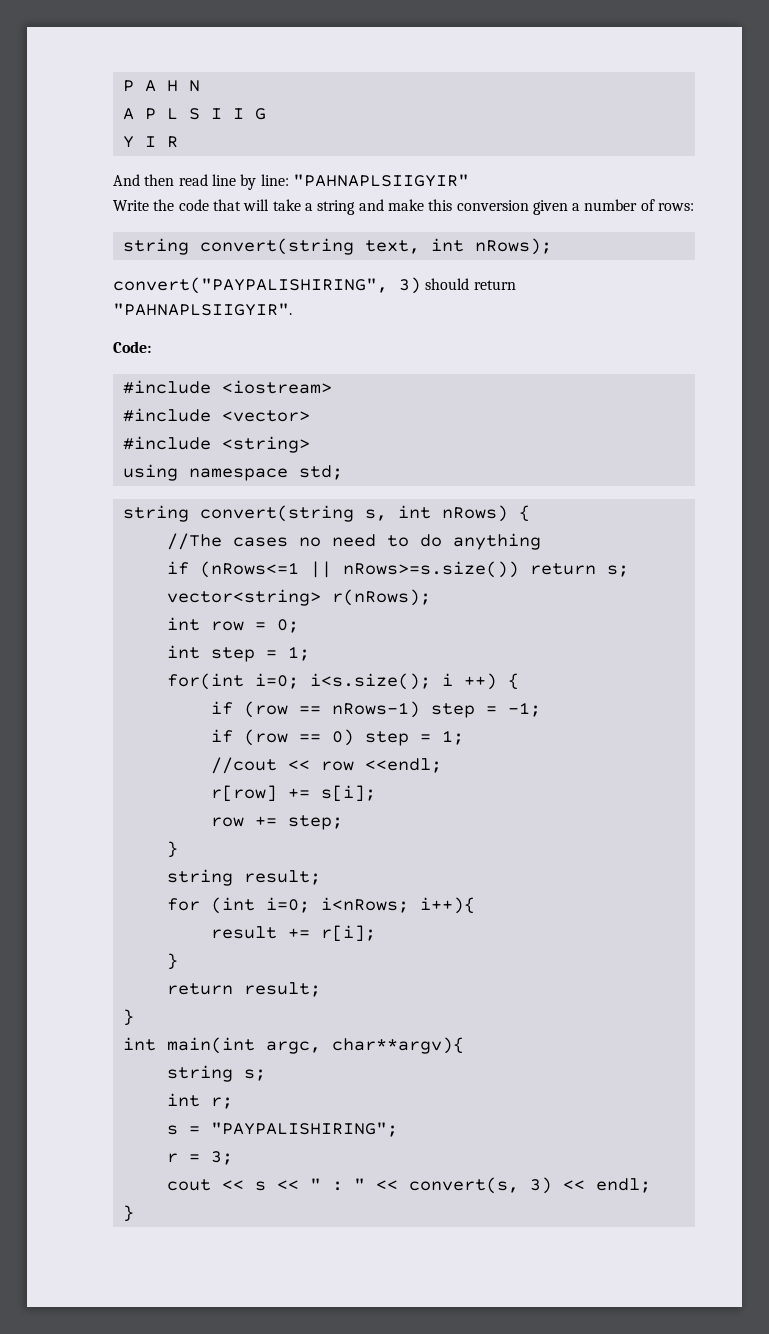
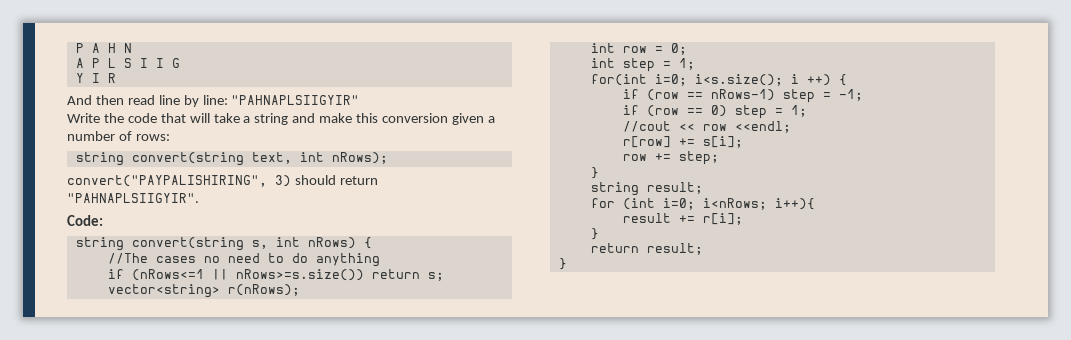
[122,380,332,394] [122,408,310,422] [122,436,310,453] [122,464,343,481] // #include <iostream> // #include <vector> // #include <string> // using namespace std; -> (103, 220) none
[122,1037,464,1054] [166,1065,266,1082] [166,1093,233,1109] [166,1122,398,1137] [166,1151,233,1165] [166,1177,651,1194] [122,1205,134,1222] // int main(int argc, char**argv){ // string s; // int r; // s = "PAYPALISHIRING"; // r = 3; // cout << s << " : " << convert(s, 3) << endl; // } -> (567, 264) none

